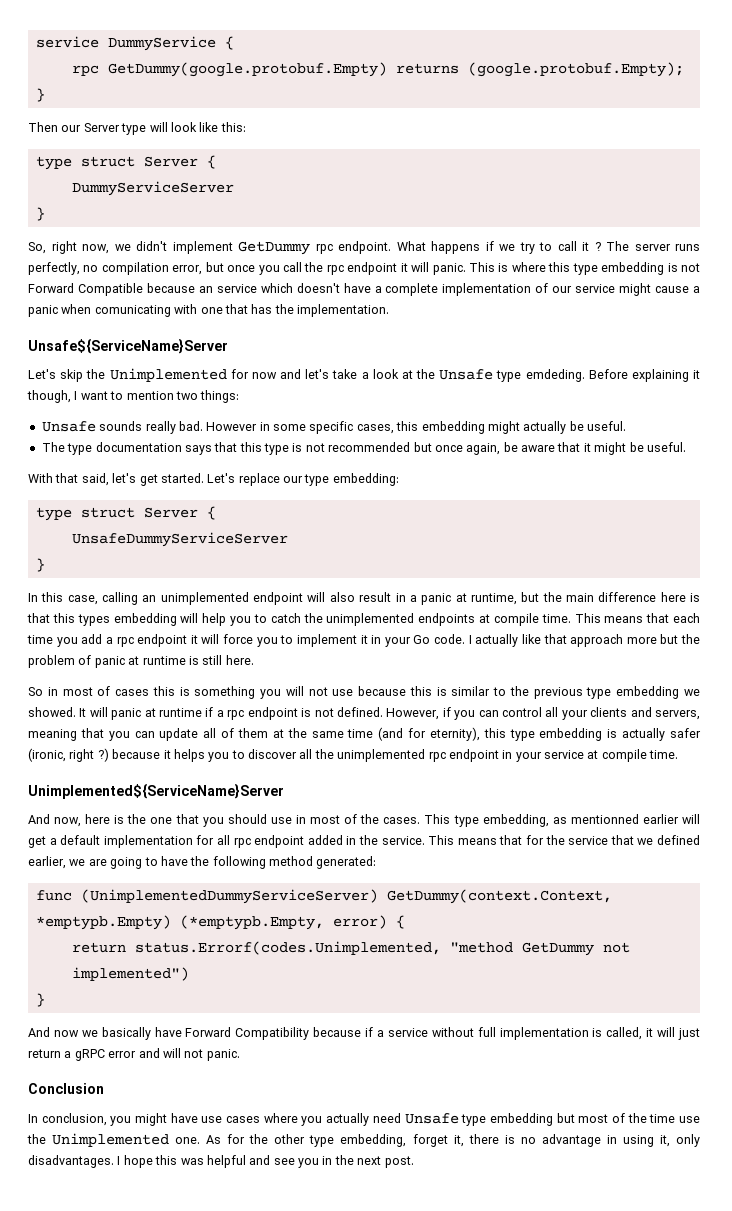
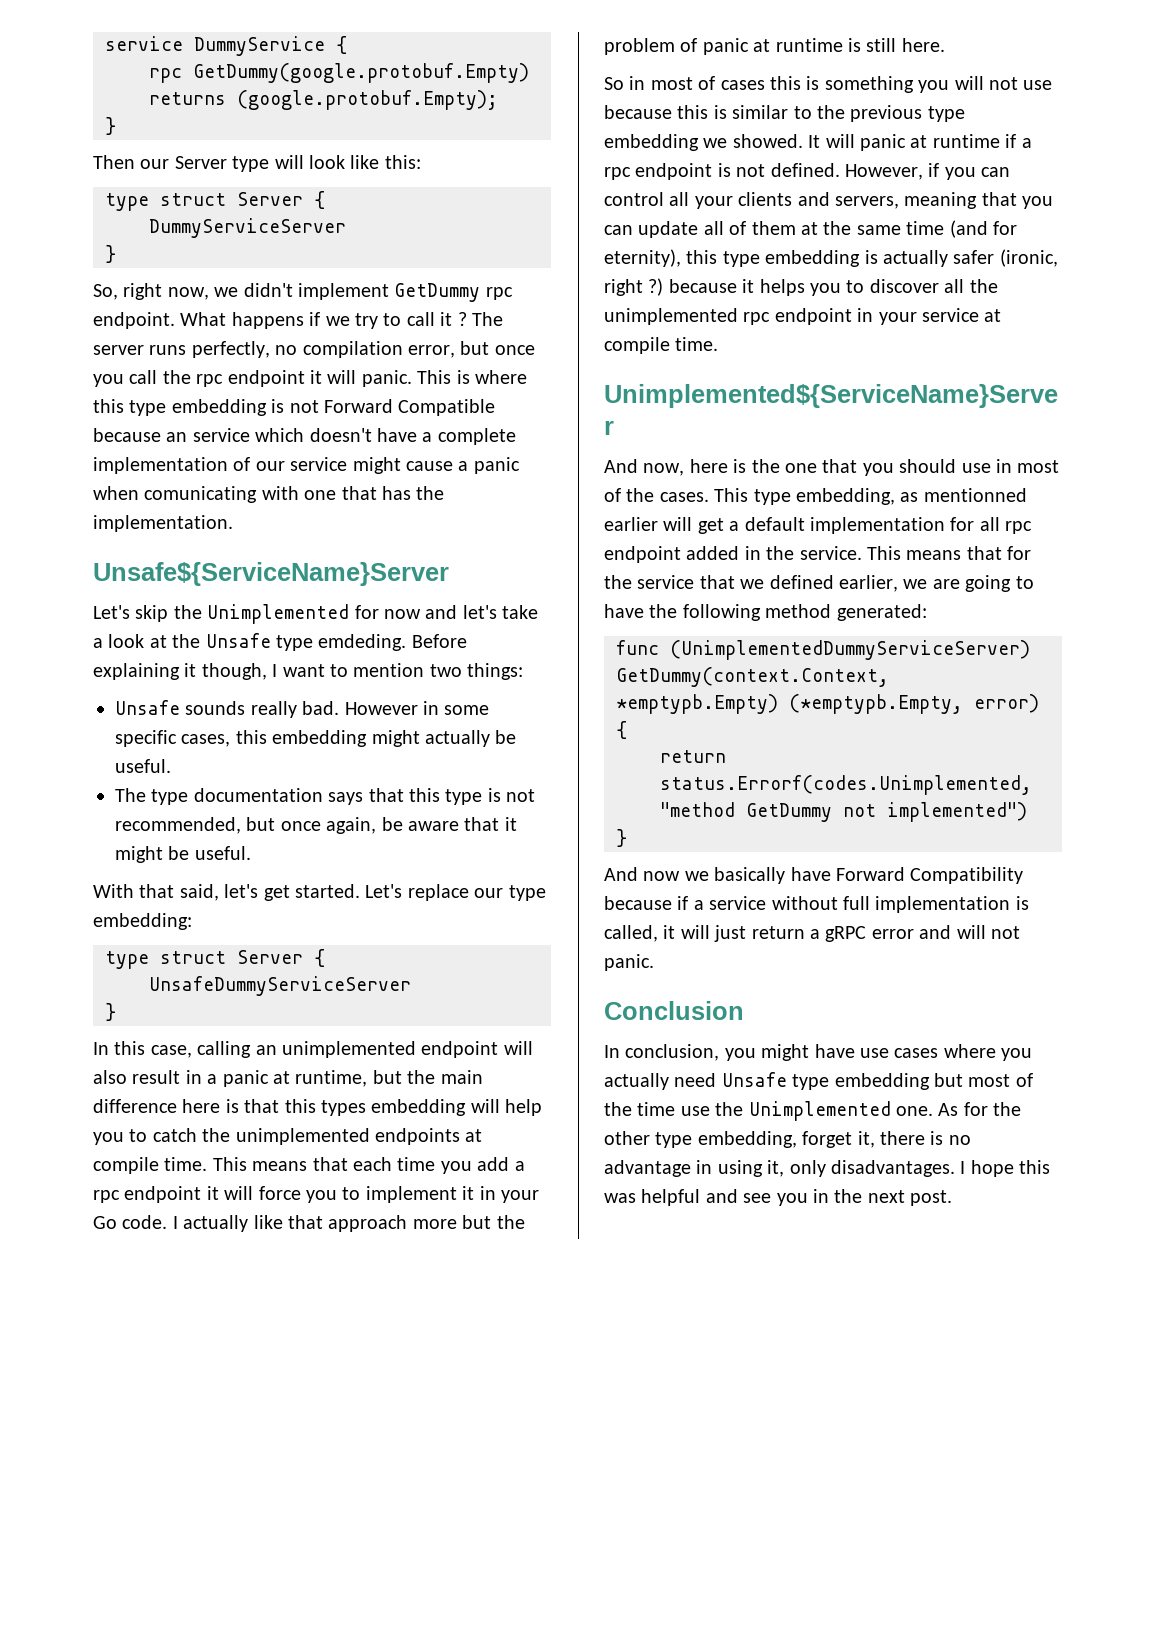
[328,442,411,452] recommended -> [115,817,241,834] recommended,

